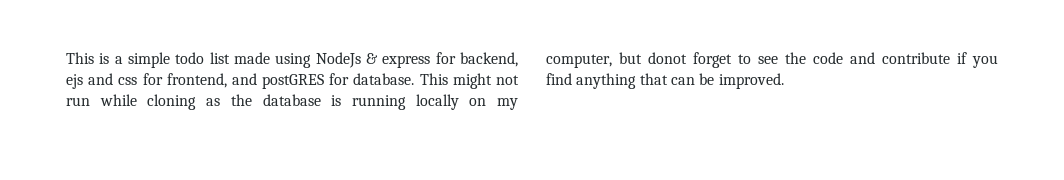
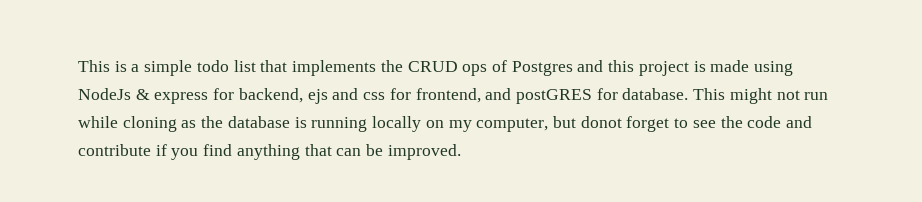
(230, 58) none -> [260,60,706,76] that implements the CRUD ops of Postgres and this project is

